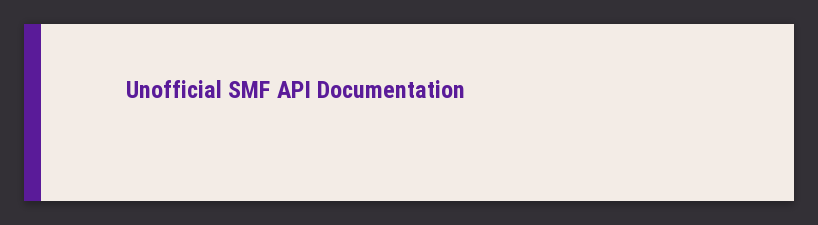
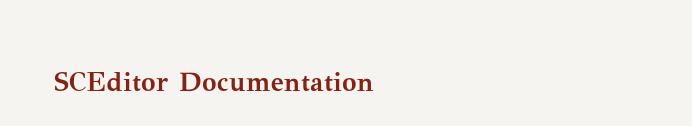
[126,80,311,98] Unofficial SMF API -> [54,71,168,92] SCEditor

